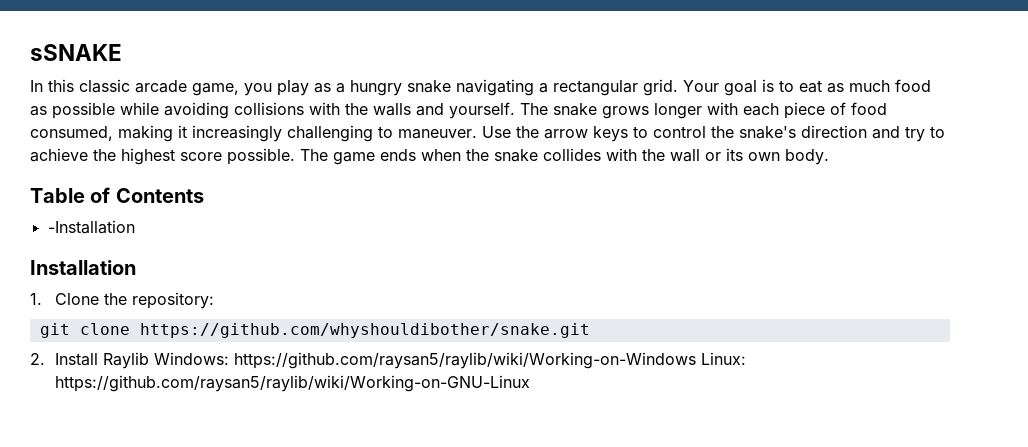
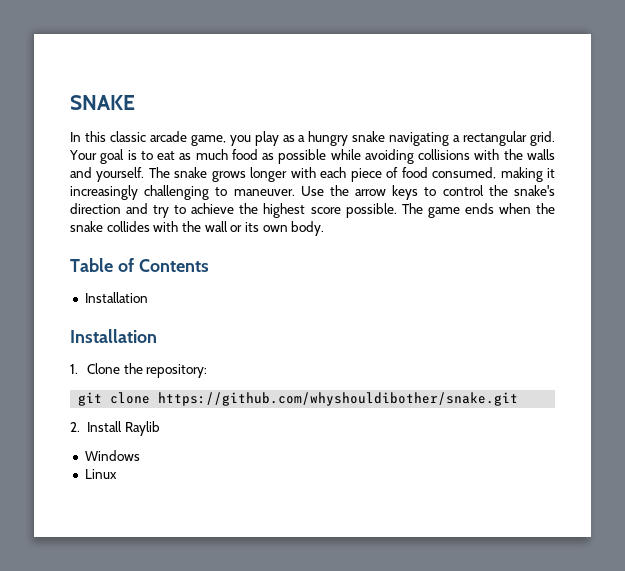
[30,44,122,61] sSNAKE -> [70,95,135,110] SNAKE
[47,220,135,234] -Installation -> [84,292,148,303] Installation
[154,352,747,369] [55,375,531,392] Windows: https://github.com/raysan5/raylib/wiki/Working-on-Windows Linux: https://github.com/raysan5/raylib/wiki/Working-on-GNU-Linux -> [84,450,140,461] [84,469,117,479] // Windows // Linux

